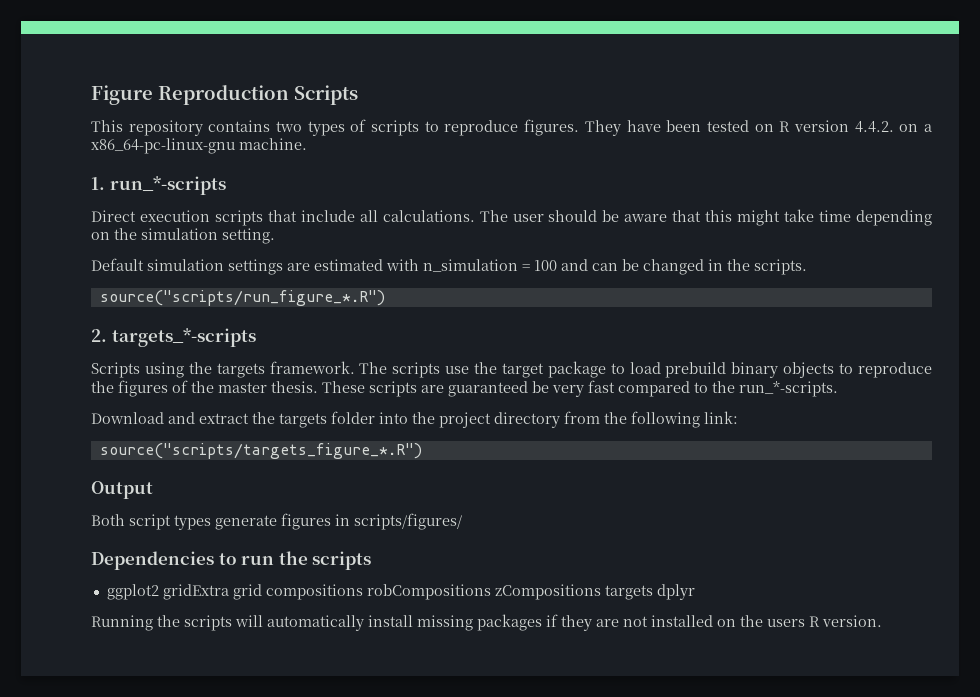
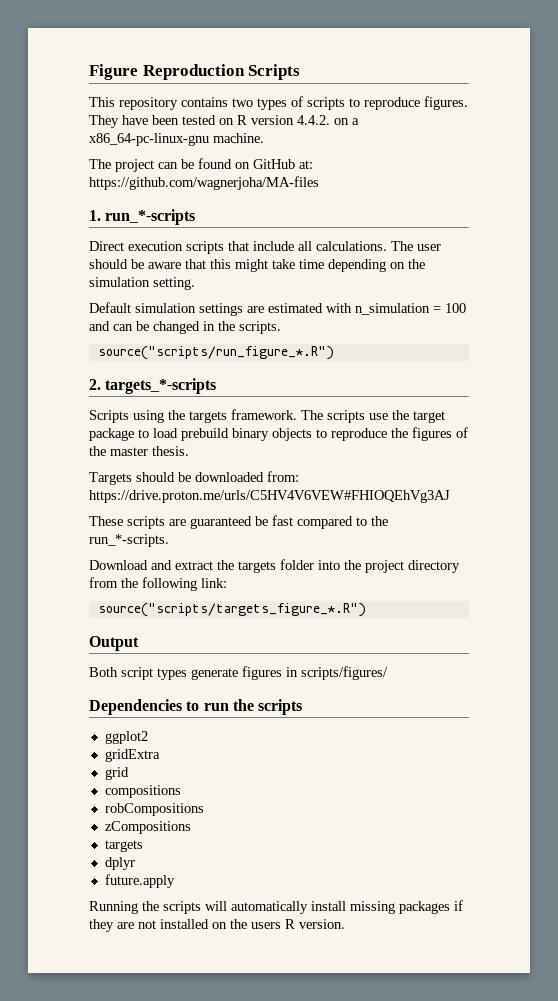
(307, 144) none -> [89,158,313,172] [89,176,319,190] // The project can be found on GitHub at: https://github.com/wagnerjoha/MA-files
(318, 387) none -> [89,471,299,485] [89,490,450,503] // Targets should be downloaded from: https://drive.proton.me/urls/C5HV4V6VEW#FHIOQEhVg3AJ //
[552,385,584,397] very -> (268, 521) none
(159, 592) none -> (148, 737) //
(229, 592) none -> (160, 755) //
(262, 592) none -> (129, 773) //
(363, 592) none -> (181, 791) //
(491, 592) none -> (204, 809) //
[604,585,653,600] targets -> [104,840,143,852] // targets //
(695, 592) none -> [104,874,175,888] // future.apply

